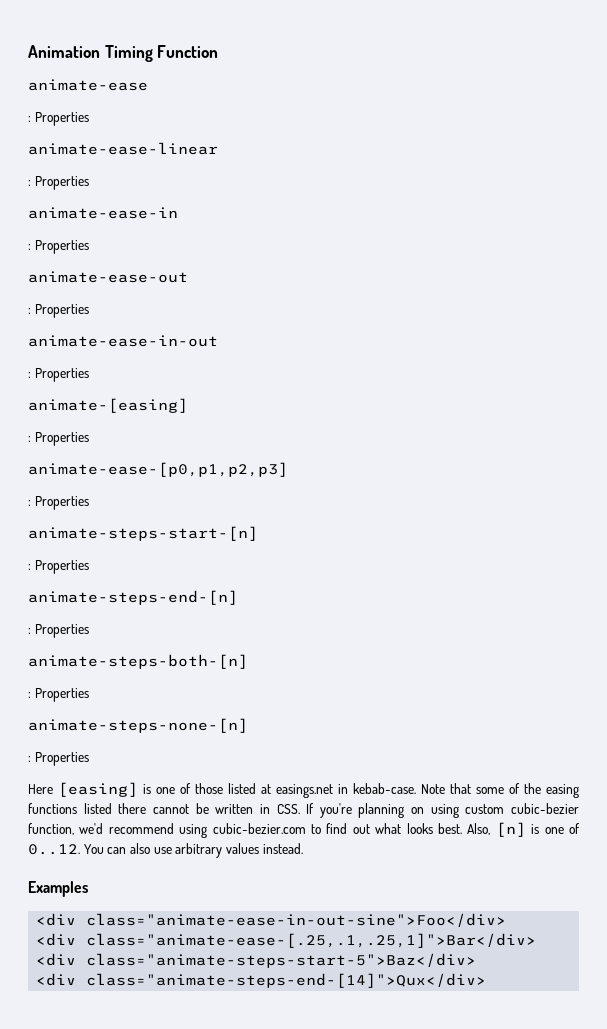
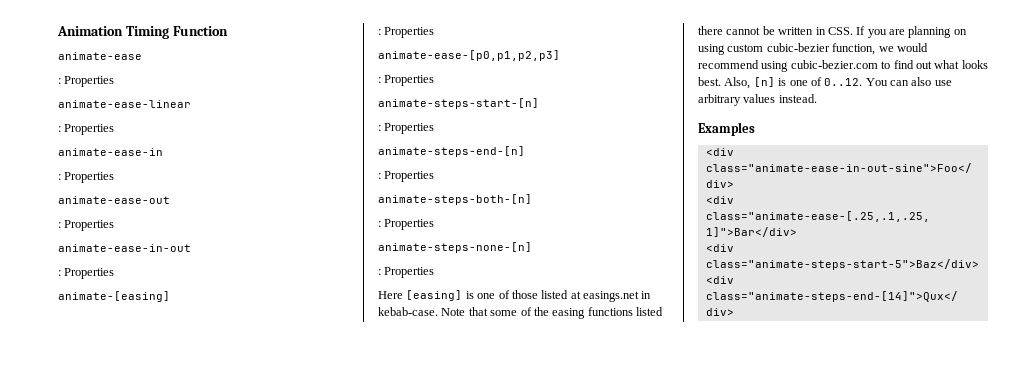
[319,803,352,818] you're -> [867,29,905,38] you are
[79,823,104,834] we'd -> [878,43,928,52] we would

